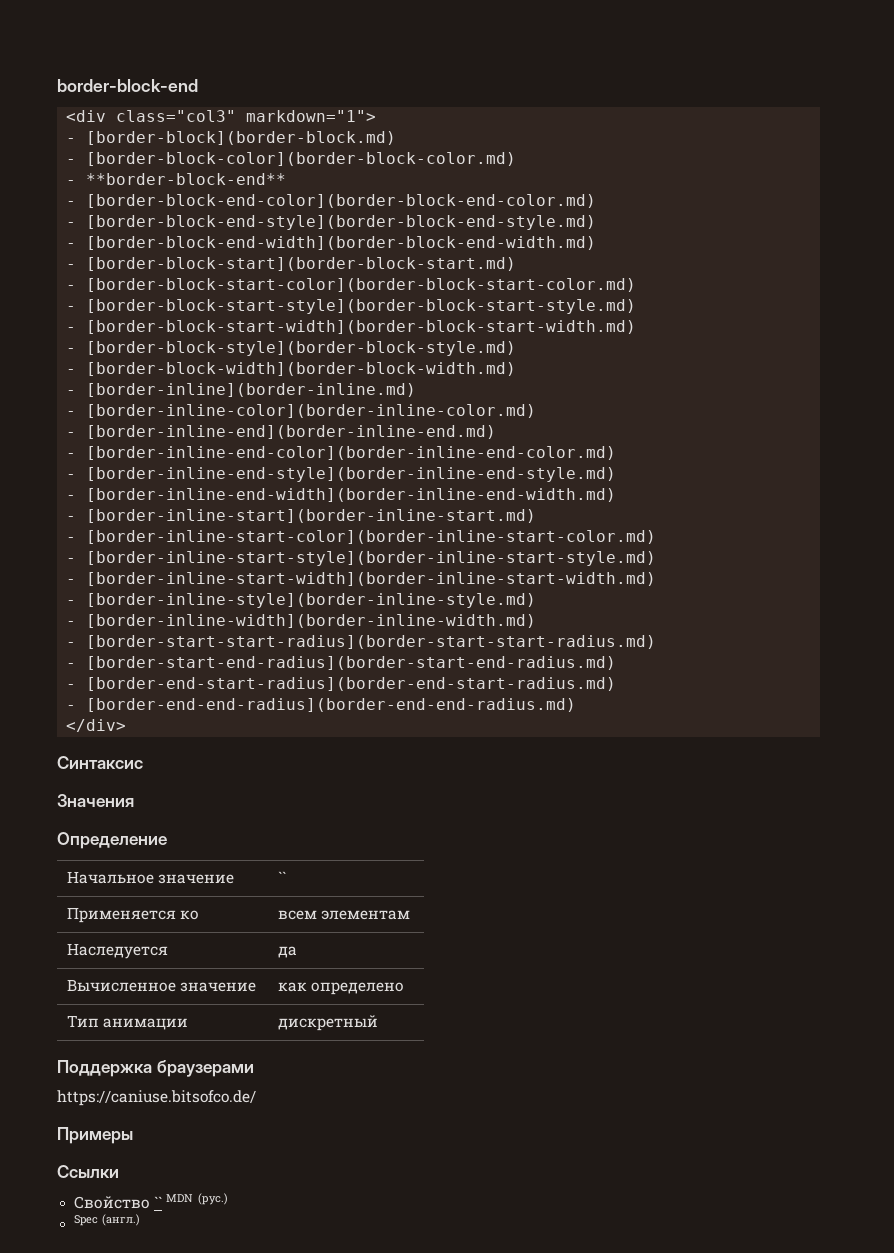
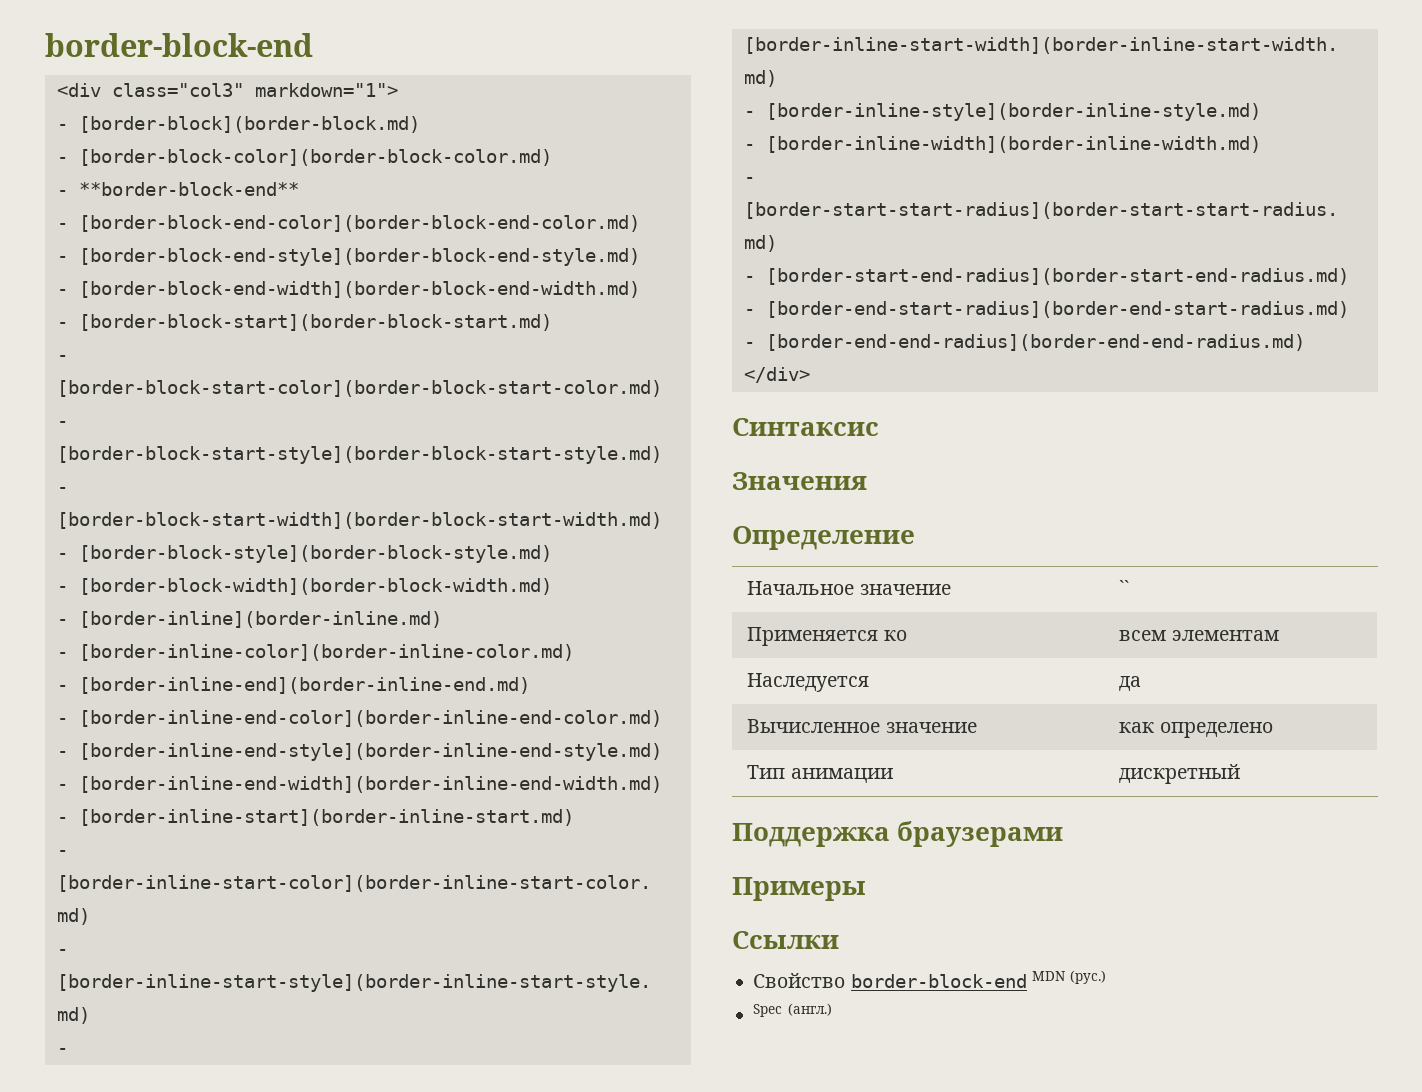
[57,1090,256,1106] // https://caniuse.bitsofco.de/ -> (1064, 834) none
[154,1196,163,1208] `` -> [850,974,1027,988] border-block-end

